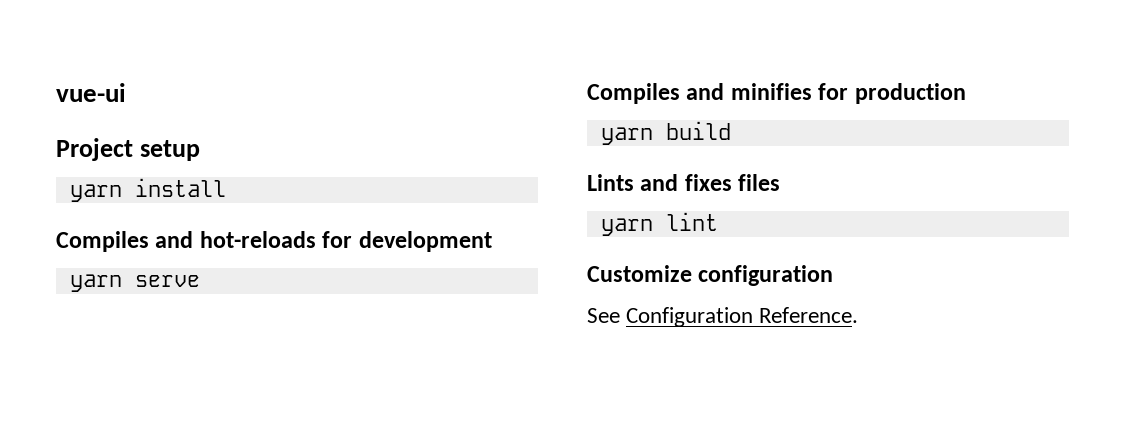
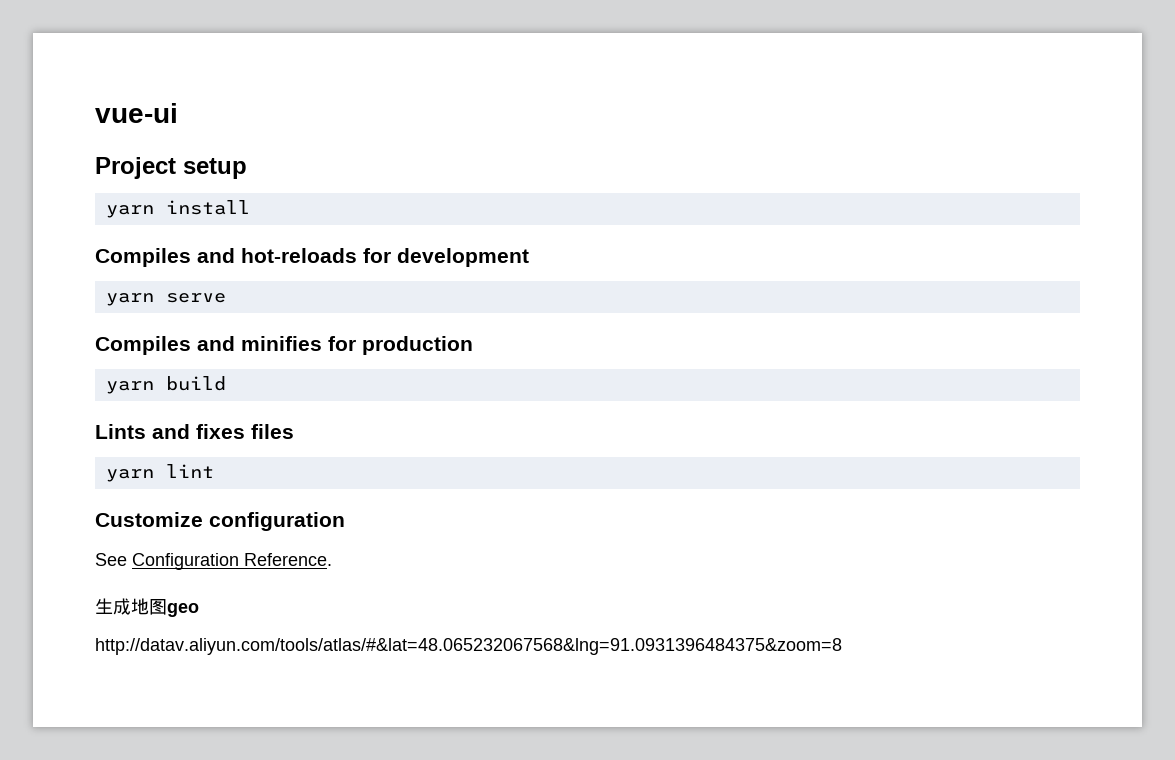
(859, 315) none -> [95,598,199,617] [95,638,842,655] // 生成地图geo // http://datav.aliyun.com/tools/atlas/#&lat=48.065232067568&lng=91.0931396484375&zoom=8

